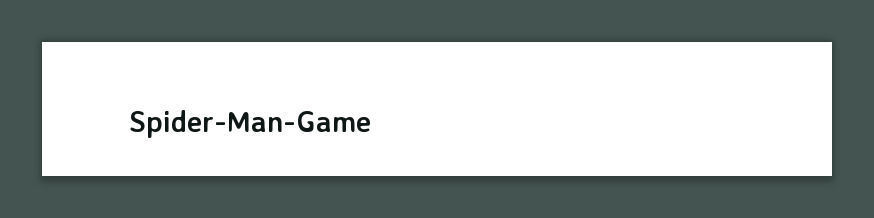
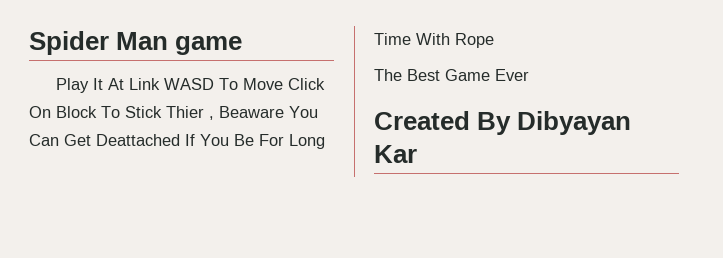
[129,110,371,138] Spider-Man-Game -> [29,31,243,55] [56,78,326,93] [29,106,318,120] [29,134,325,149] [374,33,494,48] [374,69,529,81] [374,111,632,135] [374,145,417,163] Spider Man game // Play It At Link WASD To Move Click On Block To Stick Thier , Beaware You Can Get Deattached If You Be For Long Time With Rope // The Best Game Ever // Created By Dibyayan Kar

